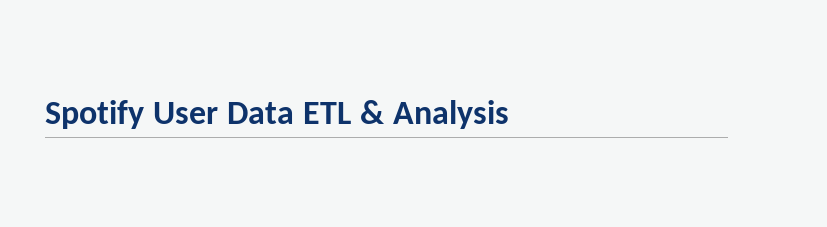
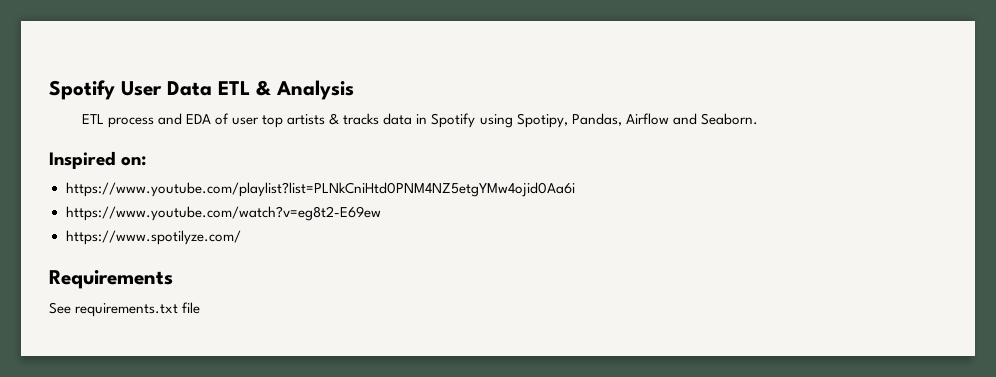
(510, 114) none -> [81,113,758,128] [49,151,147,169] [65,182,575,197] [65,206,381,221] [65,230,241,245] [49,270,173,289] [49,302,201,317] // ETL process and EDA of user top artists & tracks data in Spotify using Spotipy, Pandas, Airflow and Seaborn. // Inspired on: // https://www.youtube.com/playlist?list=PLNkCniHtd0PNM4NZ5etgYMw4ojid0Aa6i // https://www.youtube.com/watch?v=eg8t2-E69ew // https://www.spotilyze.com/ // Requirements // See requirements.txt file

